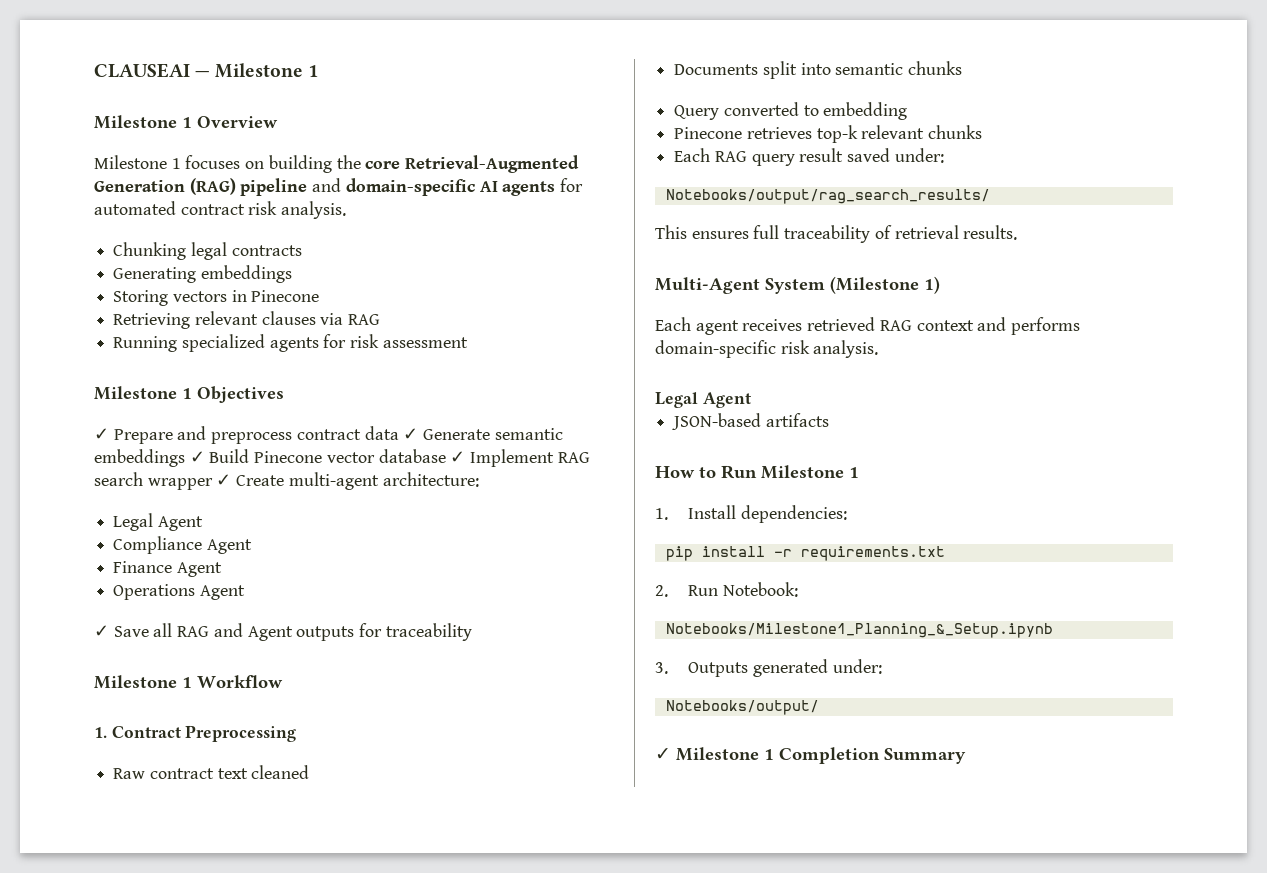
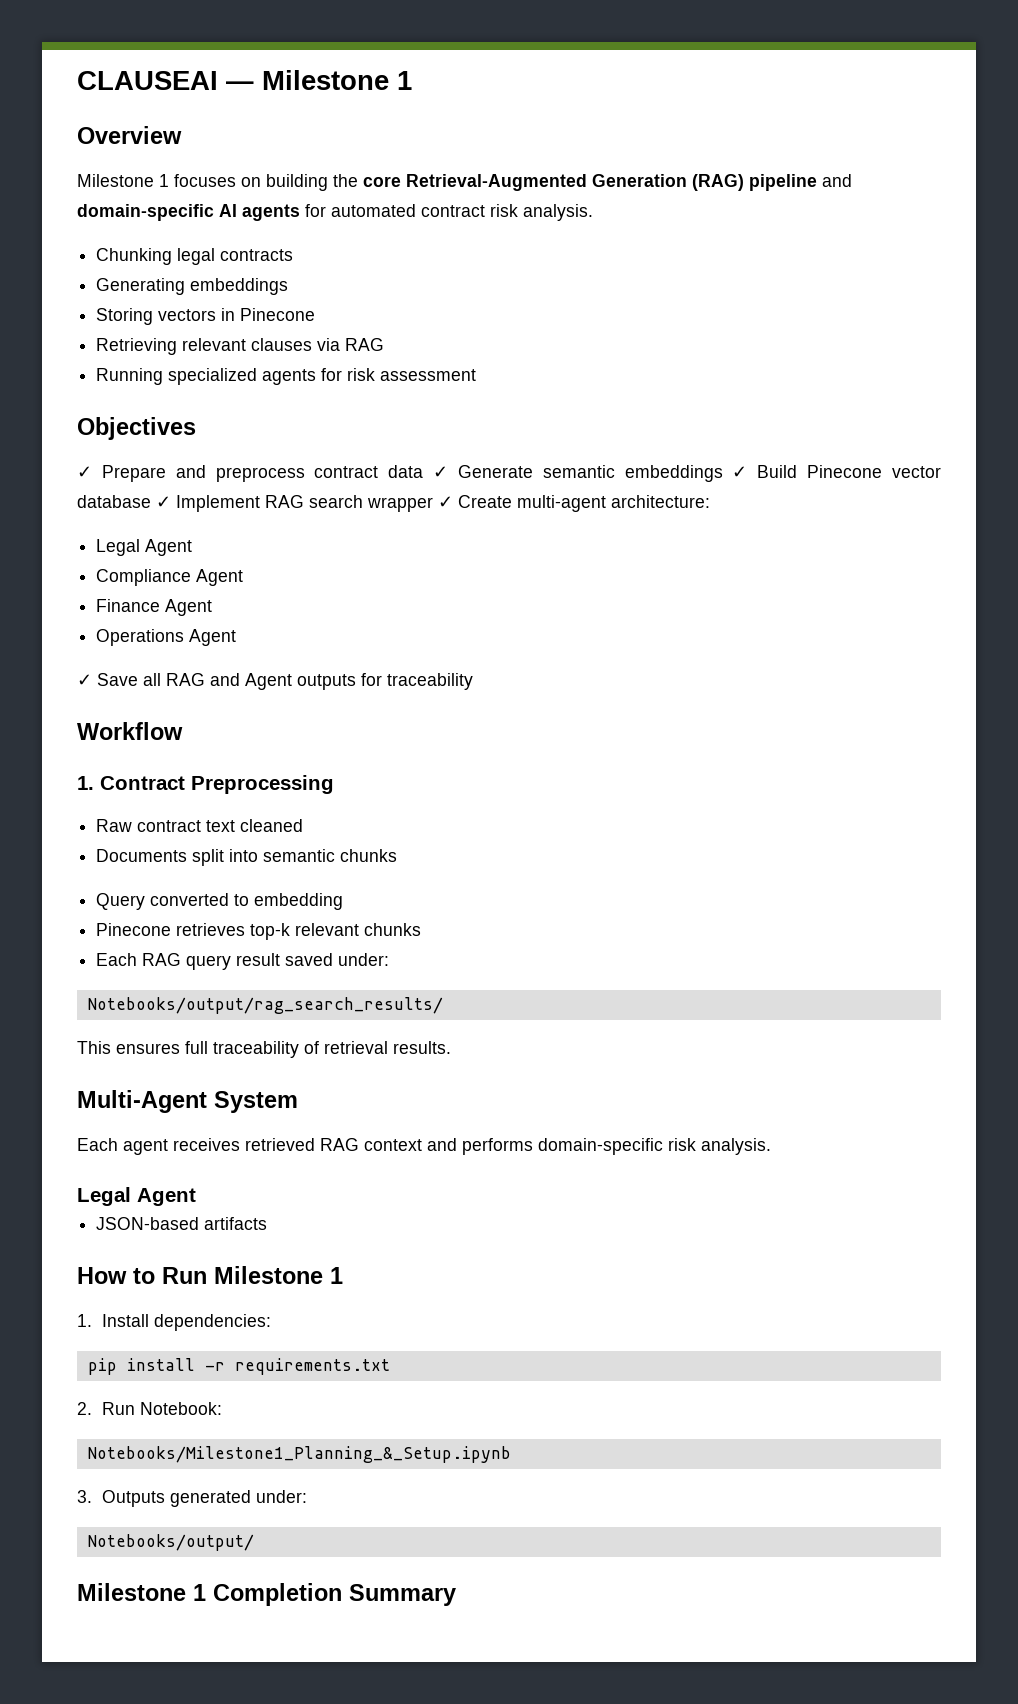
[94,115,192,129] Milestone 1 -> (412, 80) none
[94,386,192,400] Milestone 1 -> (477, 375) none
[94,675,192,689] Milestone 1 -> (473, 681) none
[830,276,940,294] (Milestone 1) -> (298, 1102) none
[655,748,671,760] ✓ -> (254, 1542) none

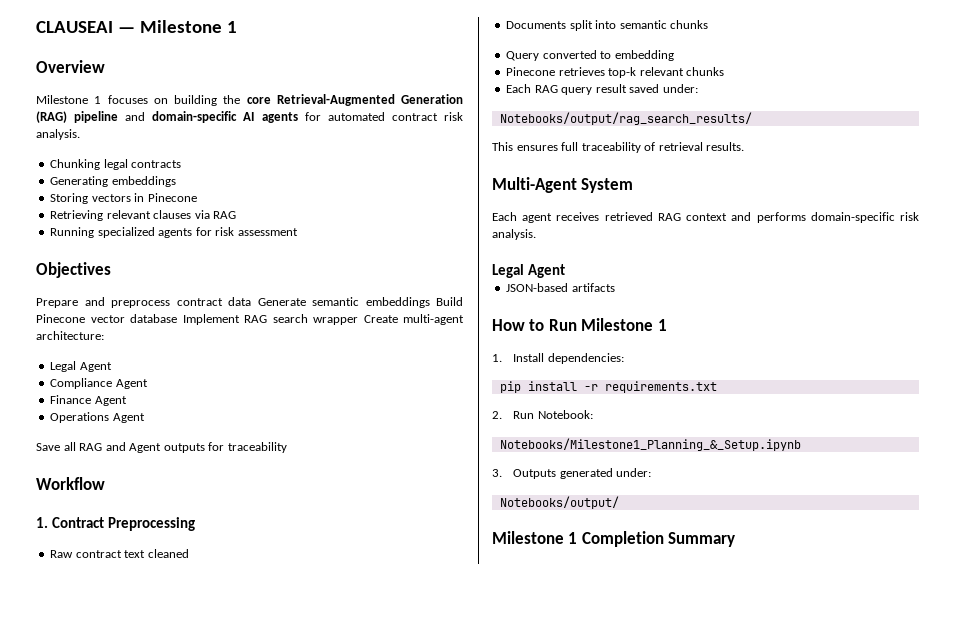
[77,466,92,478] ✓ -> (111, 270) none
[433,466,449,478] ✓ -> (251, 301) none
[732,466,748,478] ✓ -> (430, 302) none
[156,496,171,508] ✓ -> (177, 318) none
[438,496,453,508] ✓ -> (358, 321) none
[77,674,92,686] ✓ -> (145, 418) none

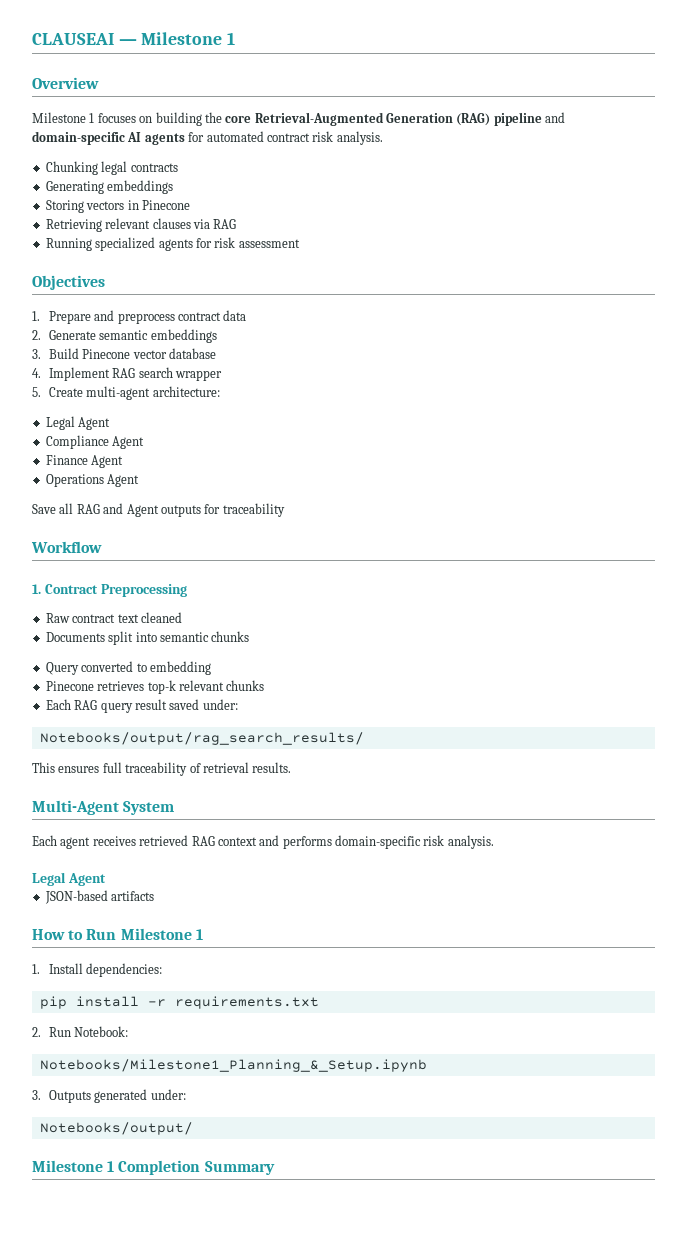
(111, 270) none -> [32,311,40,321] 1.
(251, 301) none -> [32,330,41,340] // 2.
(430, 302) none -> [32,349,41,359] // 3.
(177, 318) none -> [32,368,41,378] // 4.
(358, 321) none -> [32,387,41,397] // 5.

